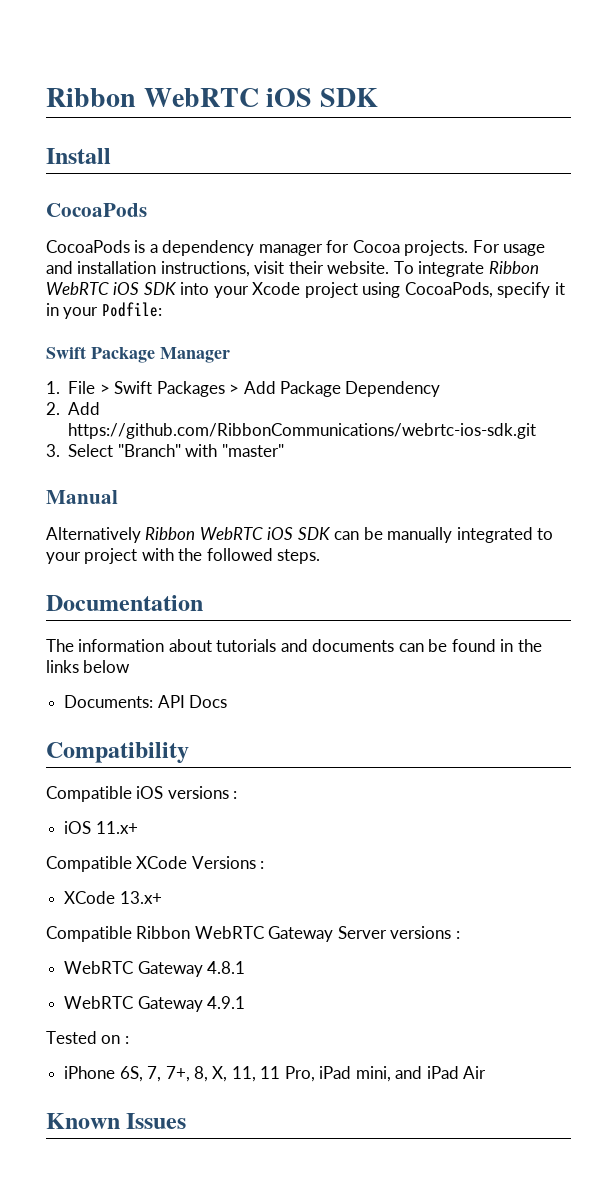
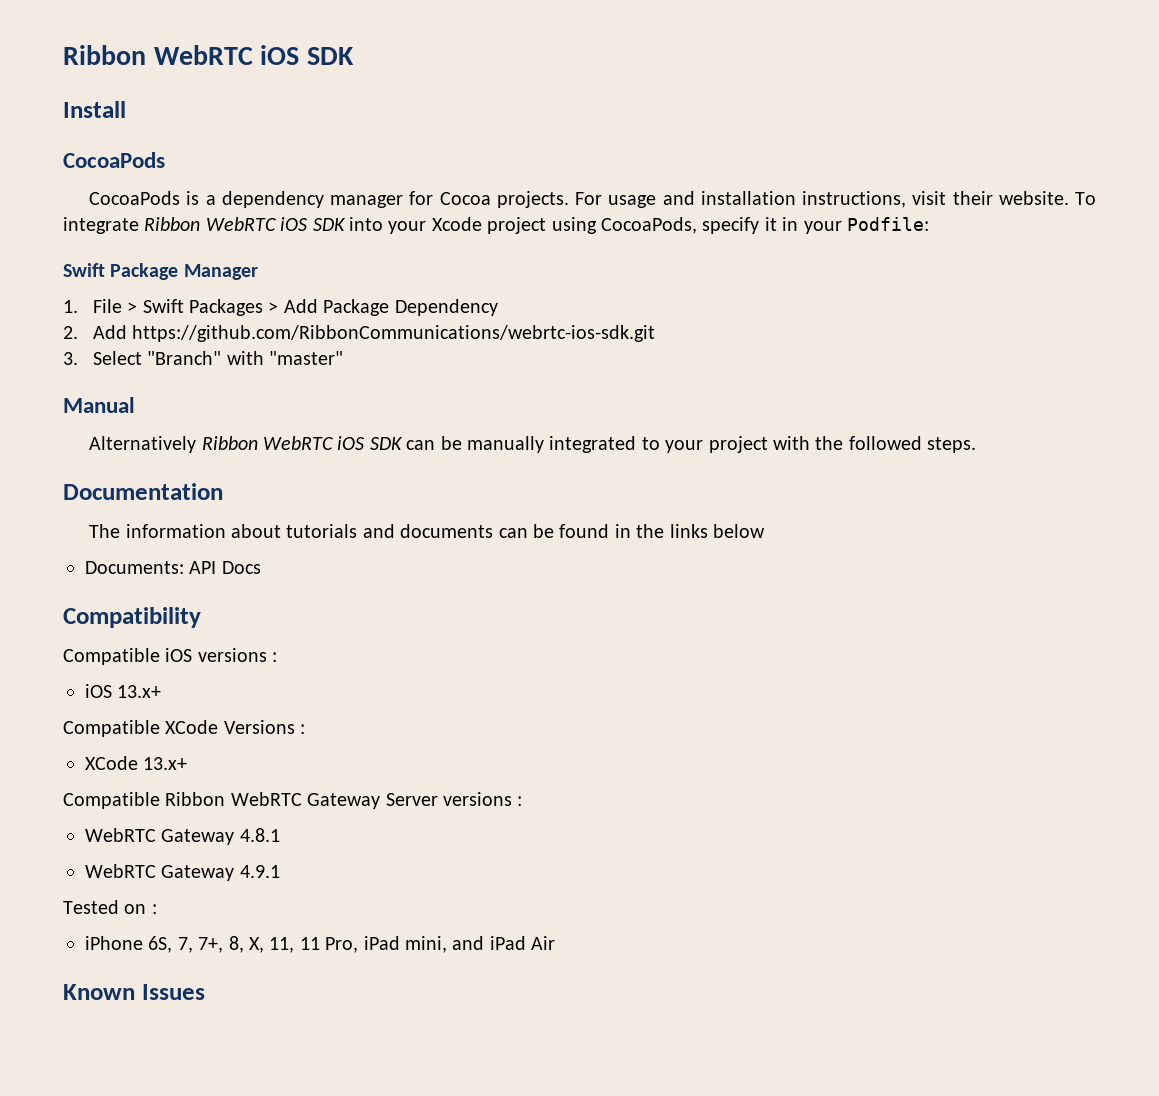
[95,821,138,834] 11.x+ -> [117,685,162,698] 13.x+

